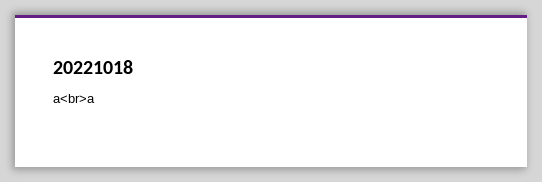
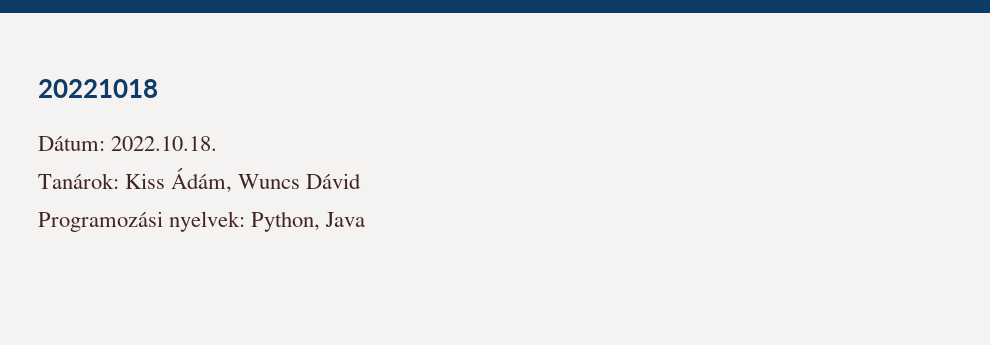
[53,94,95,103] a<br>a -> [38,136,218,151] [38,167,362,193] [38,211,366,232] Dátum: 2022.10.18. // Tanárok: Kiss Ádám, Wuncs Dávid // Programozási nyelvek: Python, Java

